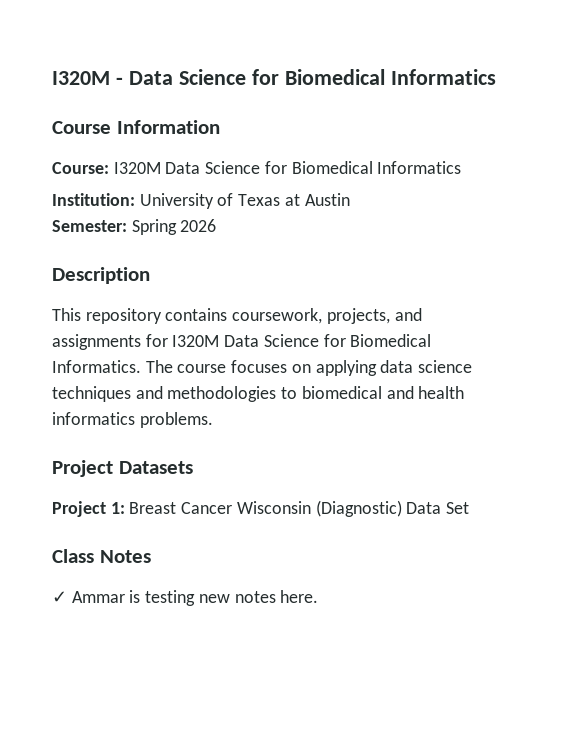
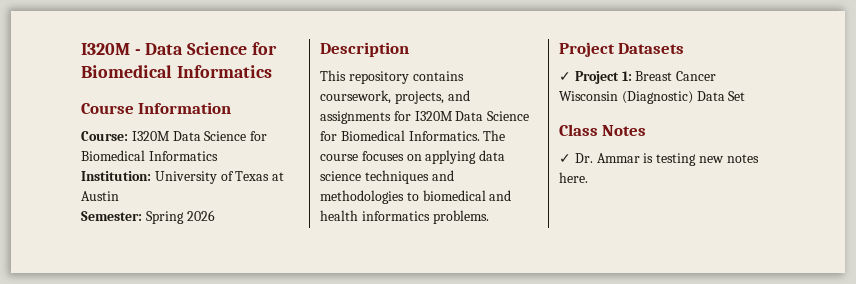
(193, 467) none -> [559,72,571,81] ✓
(67, 597) none -> [574,153,593,163] Dr.

